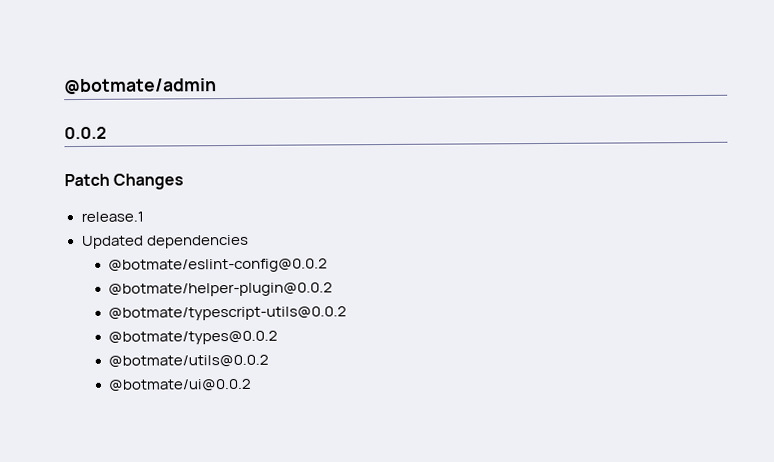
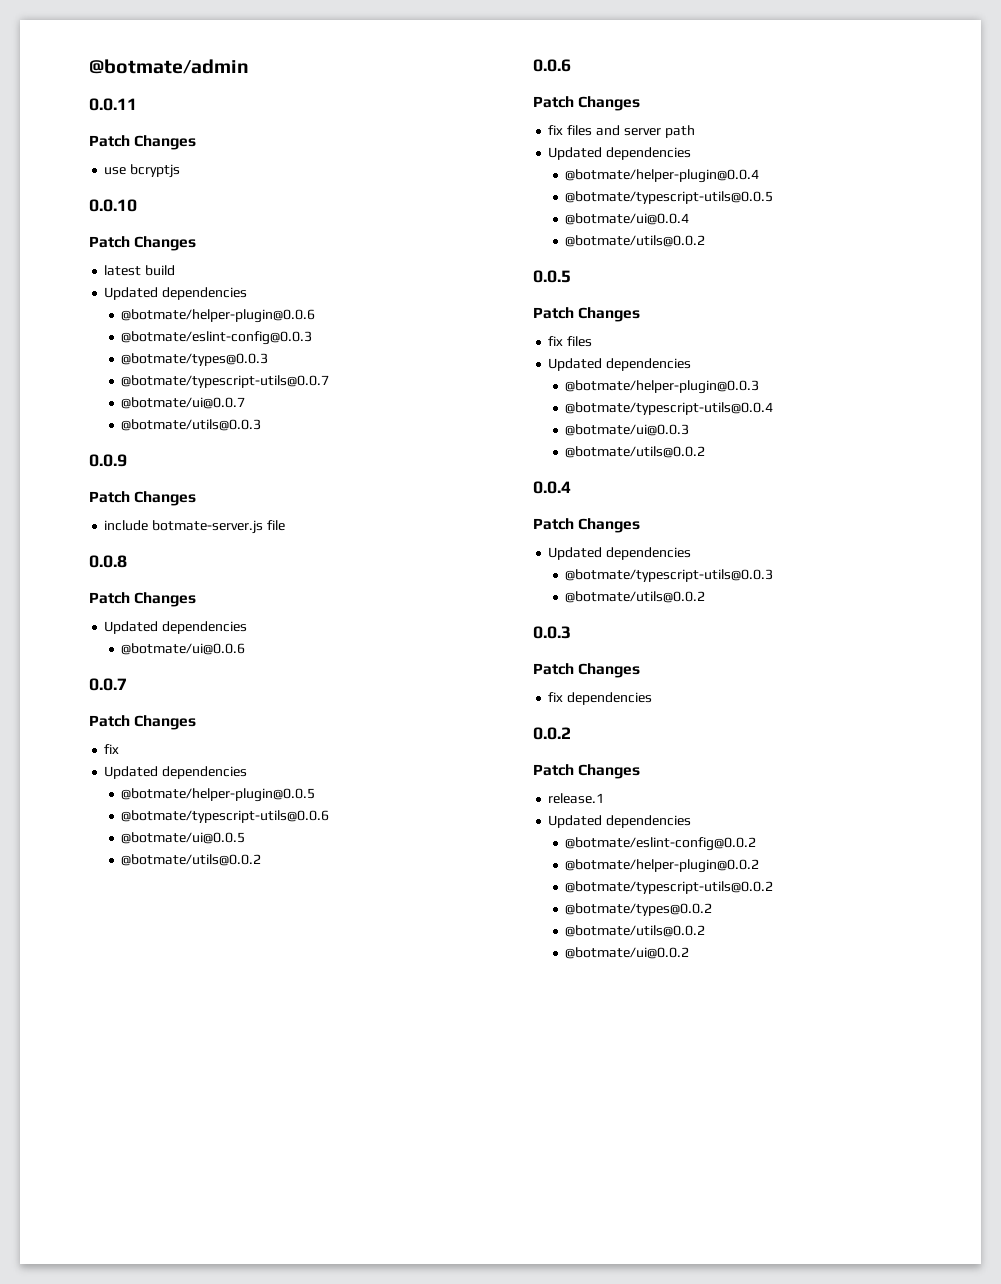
(217, 86) none -> [89,98,137,111] [89,135,197,150] [104,164,181,178] [89,199,137,212] [89,236,197,251] [104,265,176,276] [104,287,248,300] [121,309,316,323] [121,331,313,345] [121,353,269,366] [121,375,330,388] [121,397,246,409] [121,419,262,431] [89,454,127,467] [89,491,197,506] [104,520,285,534] [89,555,127,568] [89,592,197,607] [104,621,248,634] [121,643,246,655] [89,678,127,691] [89,715,197,730] [104,744,120,754] [104,766,248,779] [121,788,316,802] [121,810,330,823] [121,832,246,844] [121,854,262,866] [533,59,571,72] [533,96,641,111] [548,125,695,138] [548,147,692,160] [565,169,760,183] [565,191,774,204] [565,213,690,225] [565,235,706,247] [533,270,571,283] [533,307,641,322] [548,336,593,347] [548,358,692,371] [565,380,760,394] [565,402,774,415] [565,424,690,436] [565,446,706,458] [533,481,571,494] [533,518,641,533] [548,547,692,560] [565,569,774,582] [565,591,706,603] [533,626,571,639] [533,663,641,678] [548,692,653,705] // 0.0.11 // Patch Changes // use bcryptjs // 0.0.10 // Patch Changes // latest build // Updated dependencies // @botmate/helper-plugin@0.0.6 // @botmate/eslint-config@0.0.3 // @botmate/types@0.0.3 // @botmate/typescript-utils@0.0.7 // @botmate/ui@0.0.7 // @botmate/utils@0.0.3 // 0.0.9 // Patch Changes // include botmate-server.js file // 0.0.8 // Patch Changes // Updated dependencies // @botmate/ui@0.0.6 // 0.0.7 // Patch Changes // fix // Updated dependencies // @botmate/helper-plugin@0.0.5 // @botmate/typescript-utils@0.0.6 // @botmate/ui@0.0.5 // @botmate/utils@0.0.2 // 0.0.6 // Patch Changes // fix files and server path // Updated dependencies // @botmate/helper-plugin@0.0.4 // @botmate/typescript-utils@0.0.5 // @botmate/ui@0.0.4 // @botmate/utils@0.0.2 // 0.0.5 // Patch Changes // fix files // Updated dependencies // @botmate/helper-plugin@0.0.3 // @botmate/typescript-utils@0.0.4 // @botmate/ui@0.0.3 // @botmate/utils@0.0.2 // 0.0.4 // Patch Changes // Updated dependencies // @botmate/typescript-utils@0.0.3 // @botmate/utils@0.0.2 // 0.0.3 // Patch Changes // fix dependencies

